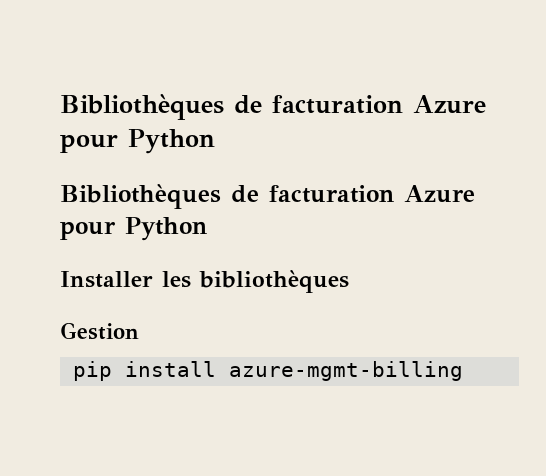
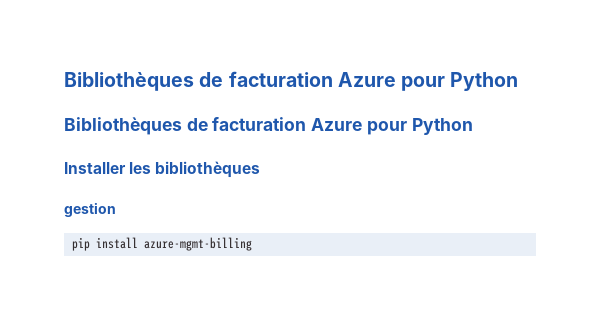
[60,322,139,340] Gestion -> [64,202,116,217] gestion

